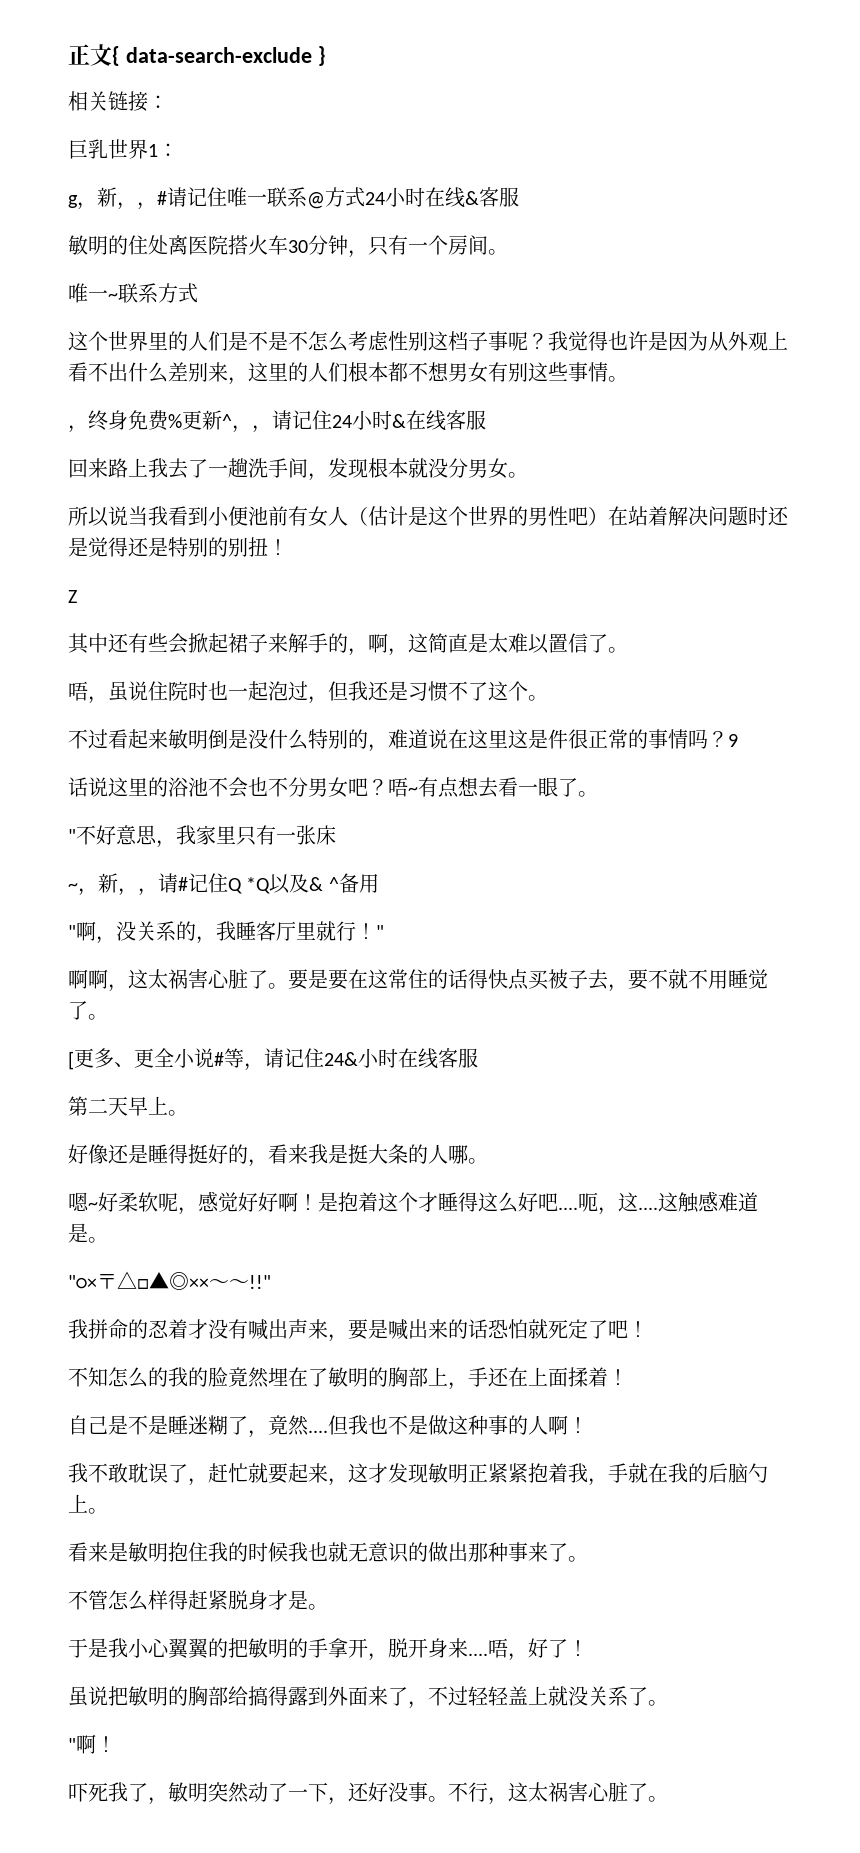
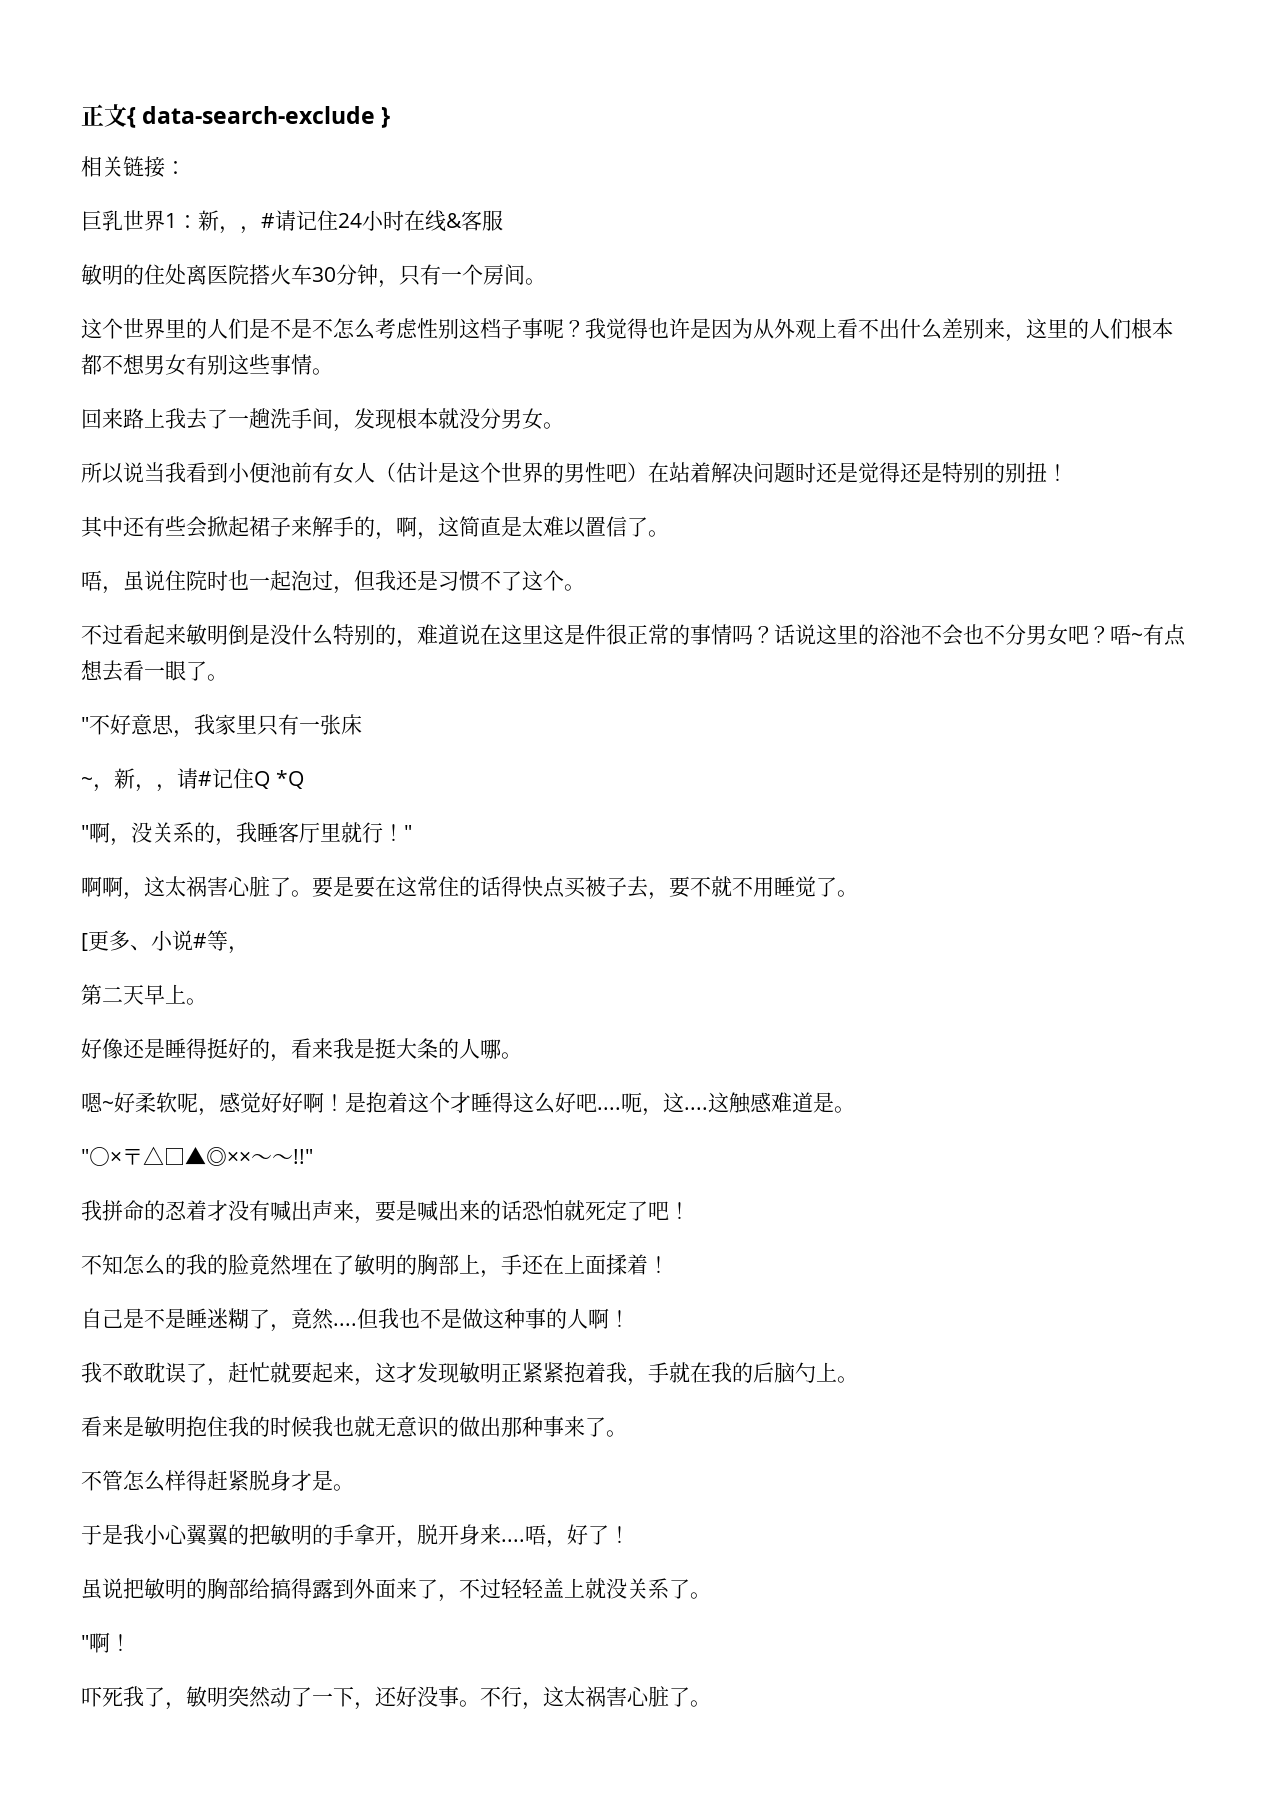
[68,195,97,210] // g， -> (198, 221) none
[227,187,365,209] 唯一联系@方式 -> (338, 220) none
[68,283,198,303] // 唯一~联系方式 -> (546, 281) none
[68,410,486,433] // ，终身免费%更新^，，请记住24小时&在线客服 -> (333, 371) none
[68,590,77,603] // Z -> (1068, 472) none
[728,734,738,747] 9 // -> (774, 634) none
[269,873,379,894] 以及& ^备用 -> (304, 779) none
[134,1048,174,1068] 更全 -> (151, 948) none
[264,1048,478,1069] 请记住24&小时在线客服 -> (249, 950) none

